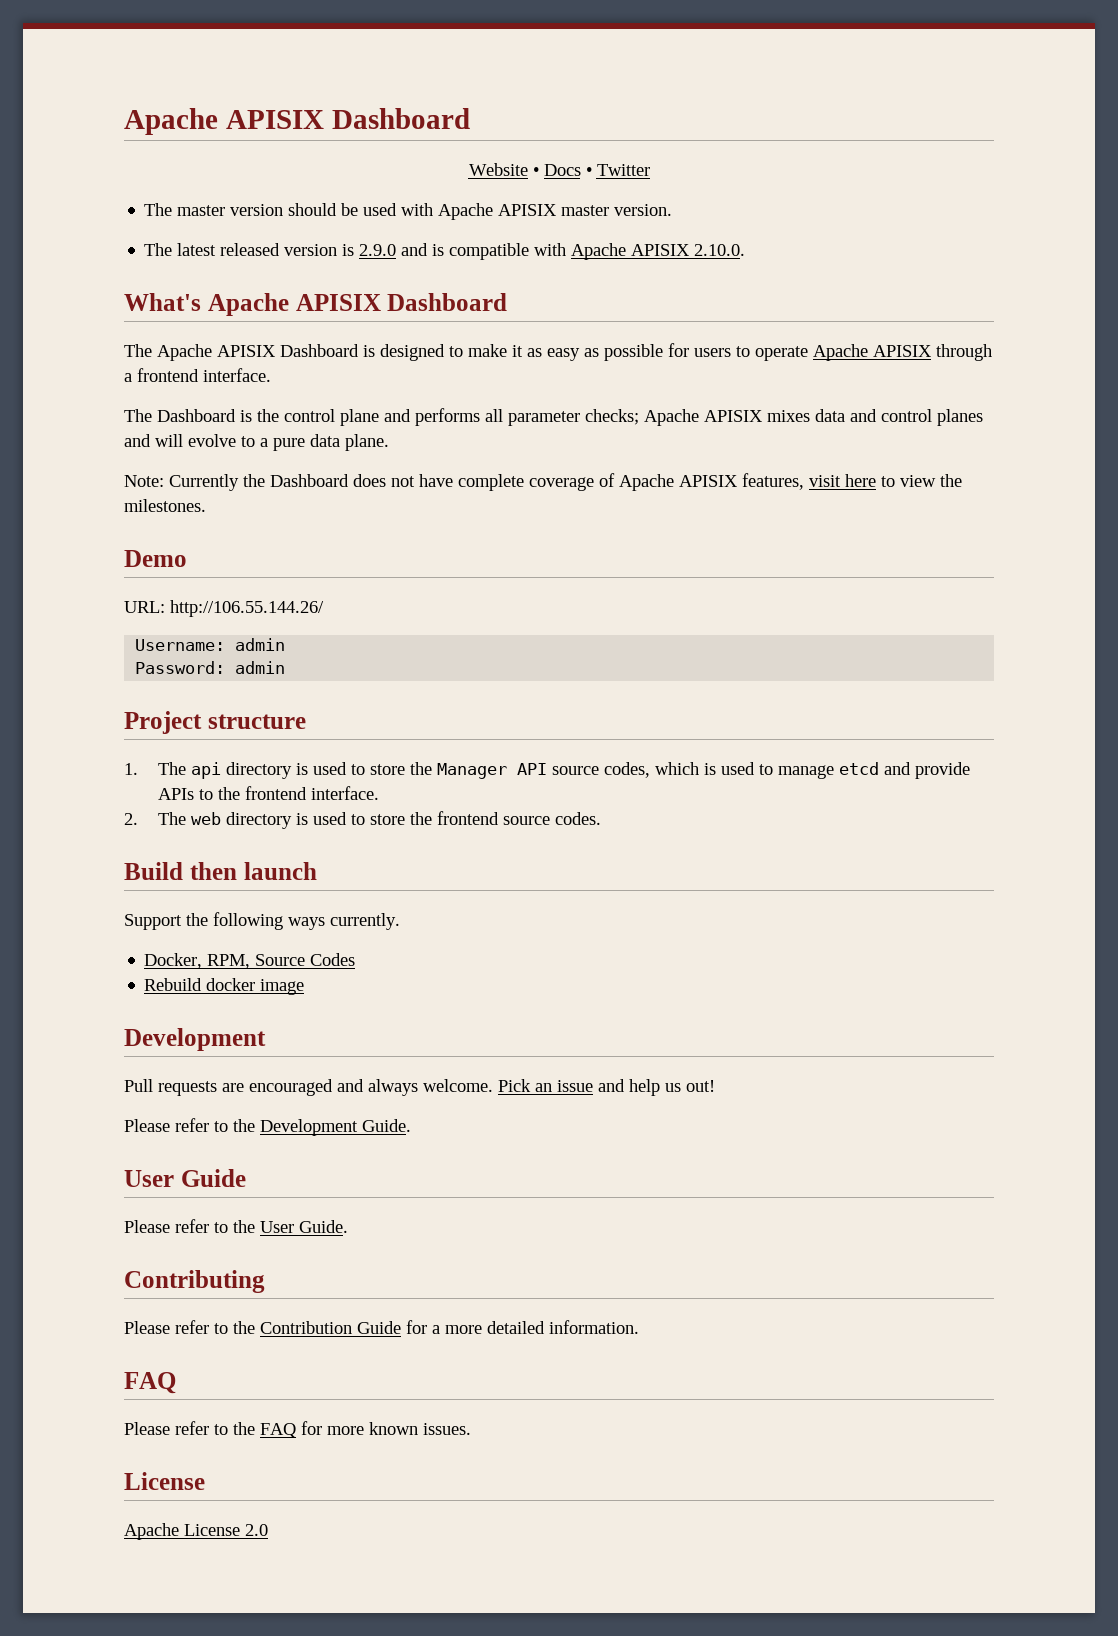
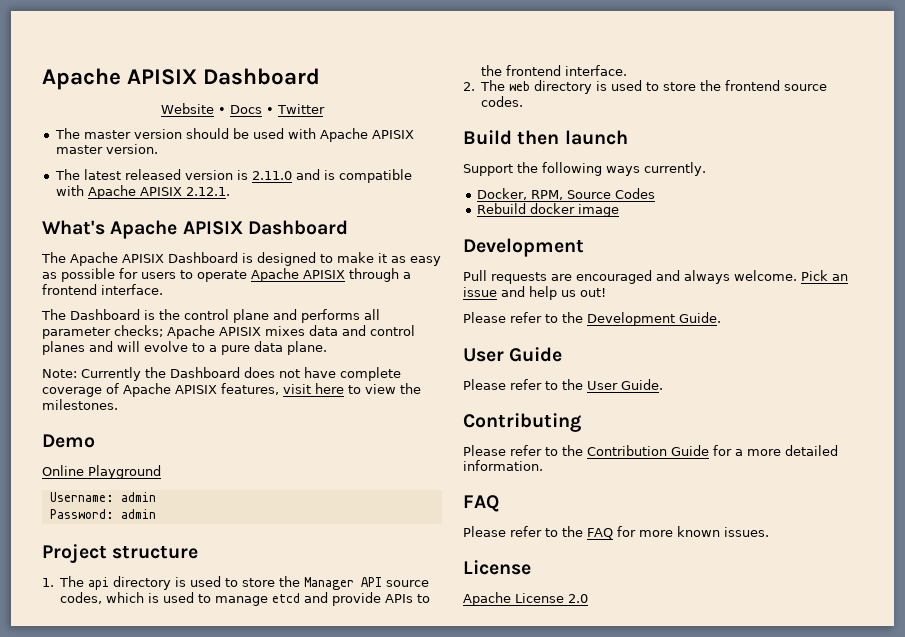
[359,244,397,256] 2.9.0 -> [251,171,292,180] 2.11.0
[694,244,746,256] 2.10.0. -> [185,187,230,196] 2.12.1.
[124,600,324,617] URL: http://106.55.144.26/ -> [42,465,161,479] Online Playground

